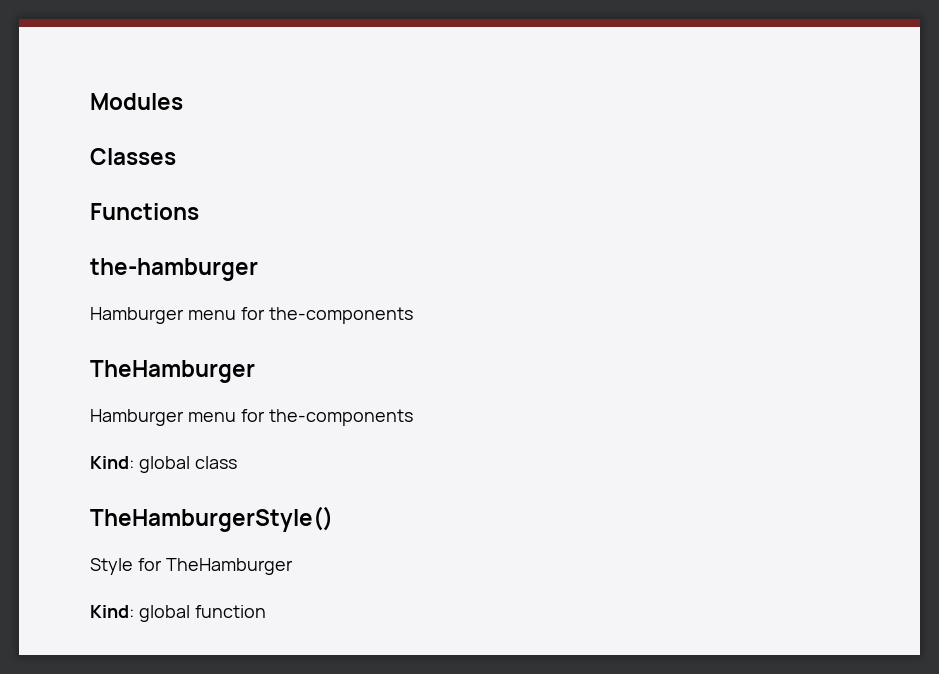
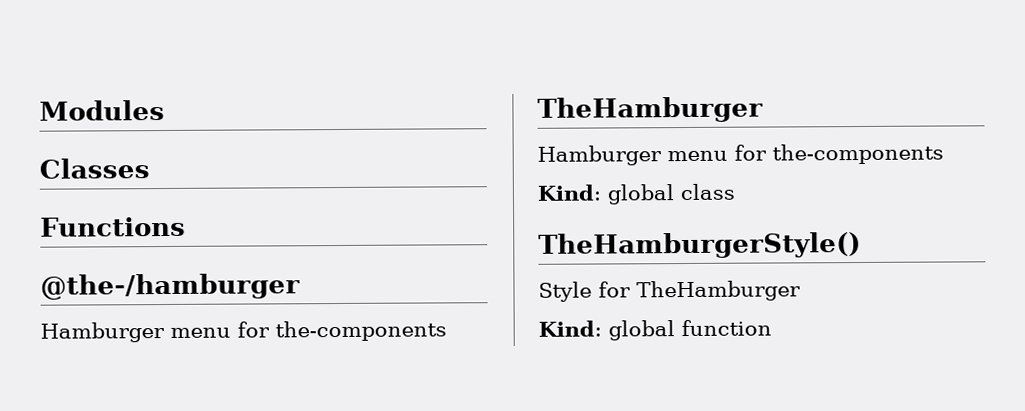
[90,258,258,281] the-hamburger -> [40,273,300,300] @the-/hamburger

